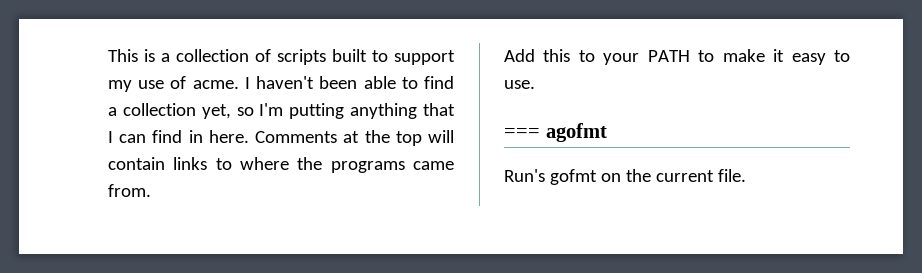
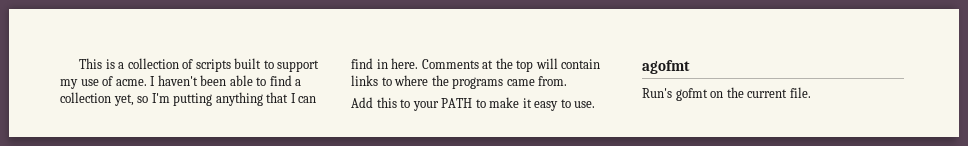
[504,128,540,138] === -> (596, 104) none

